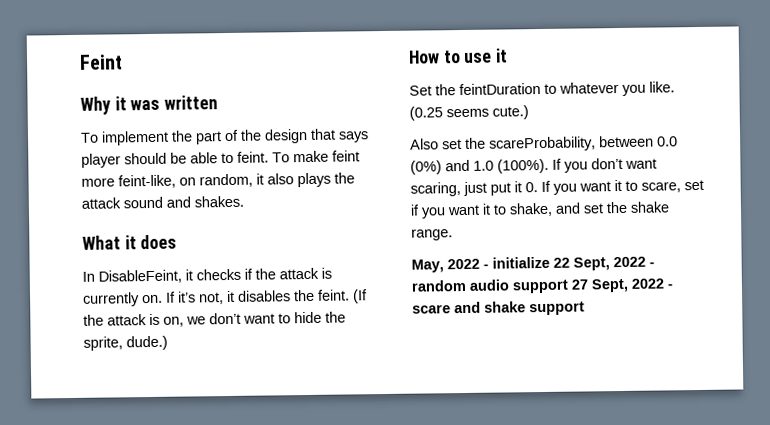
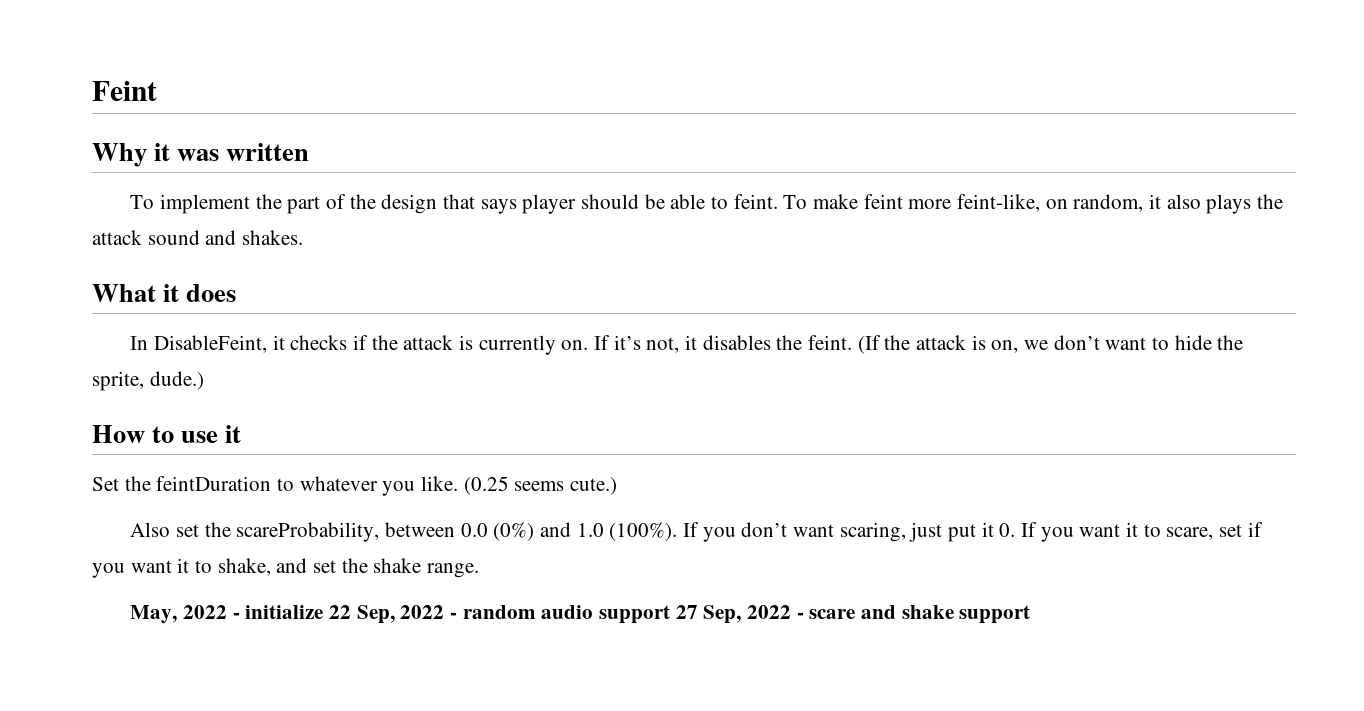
[573,257,610,271] Sept, -> [356,605,395,624] Sep,
[591,278,629,293] Sept, -> [703,605,742,624] Sep,

